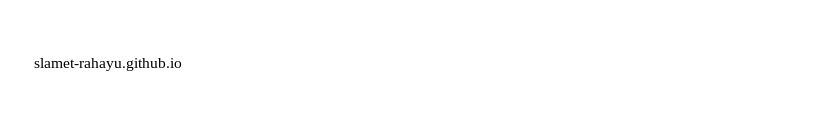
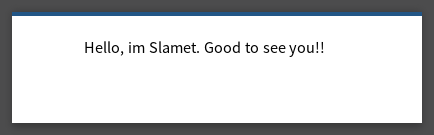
[34,58,182,71] slamet-rahayu.github.io -> [84,41,326,57] Hello, im Slamet. Good to see you!!

